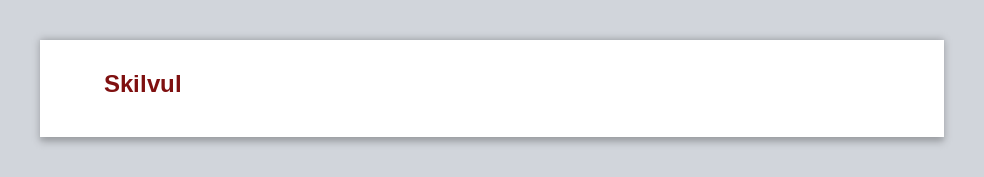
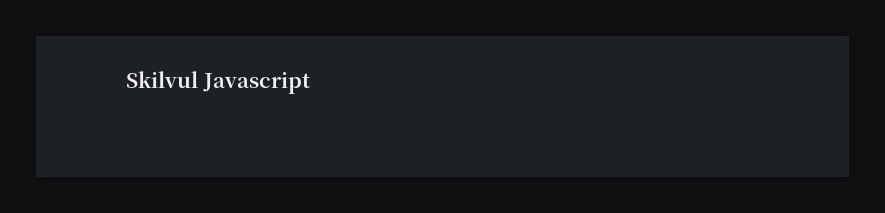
(182, 83) none -> [202,72,310,94] Javascript

